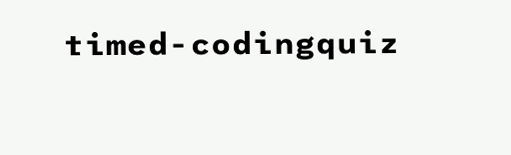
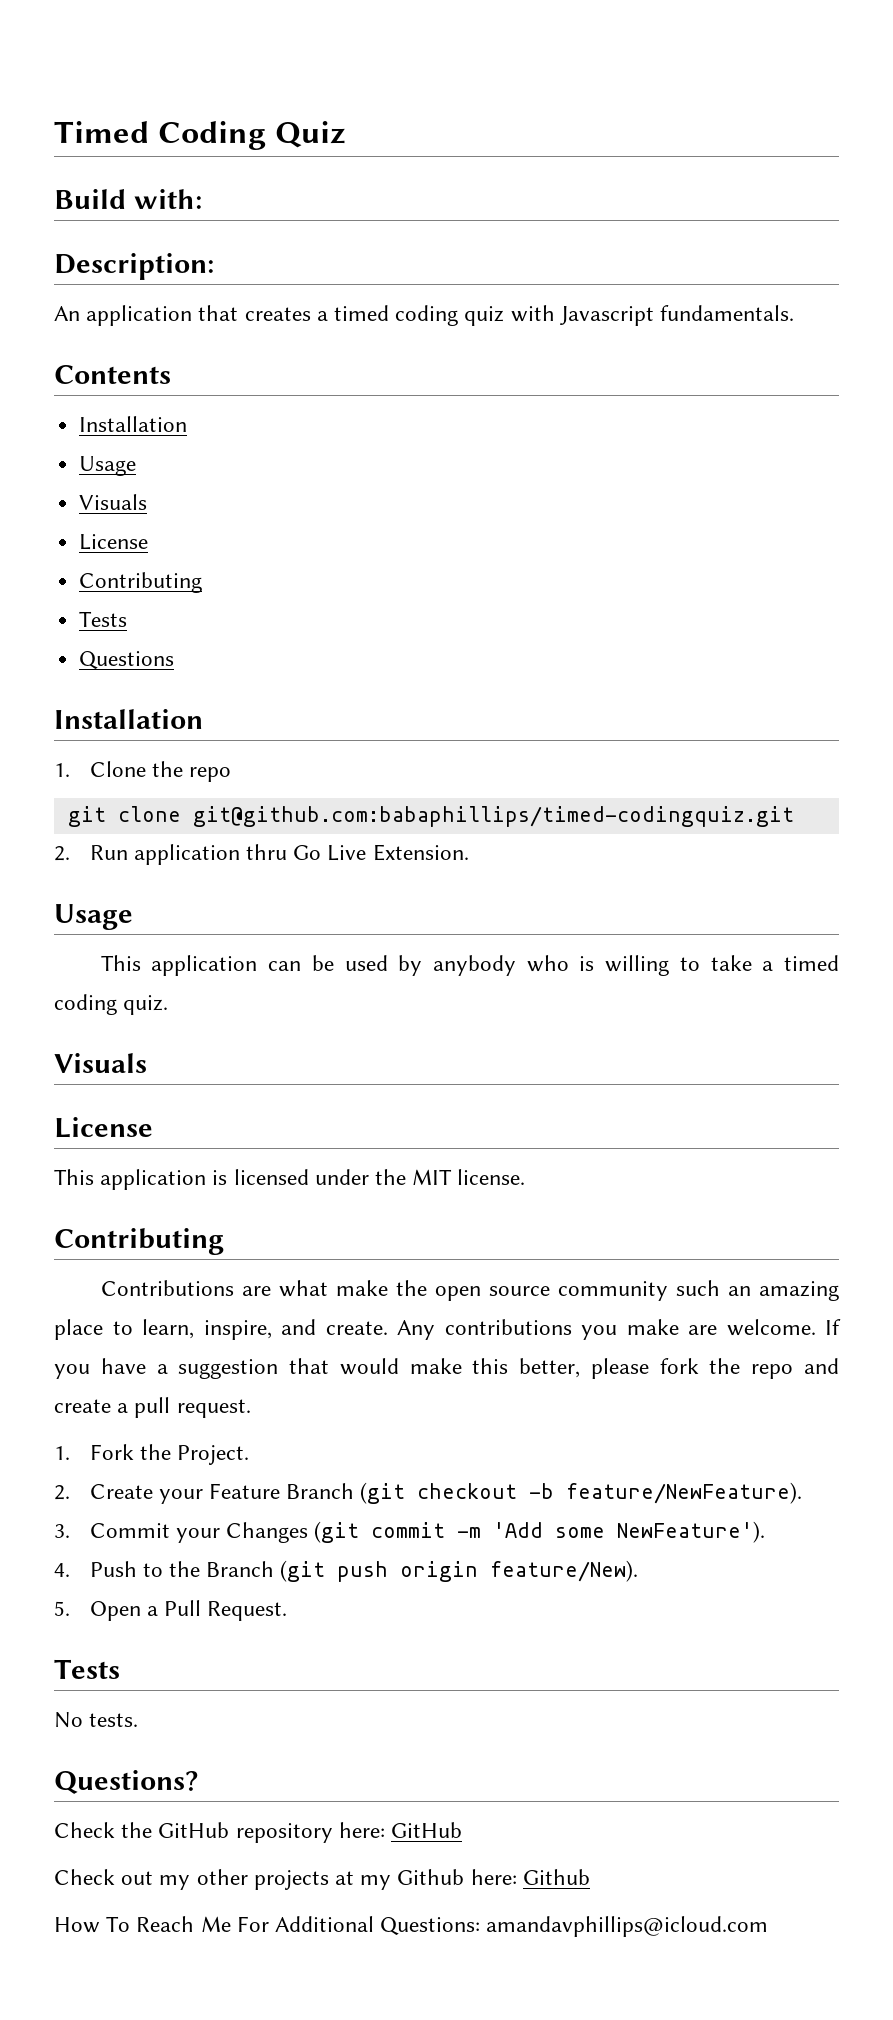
[63,29,400,62] timed-codingquiz -> [54,121,346,150] [54,189,202,209] [54,253,214,280] [54,305,795,326] [54,365,171,384] [79,416,188,432] [79,456,137,476] [79,494,148,510] [79,534,149,550] [79,572,203,593] [79,611,128,627] [79,651,175,669] [54,709,203,729] [54,761,231,782] [67,806,794,827] [54,844,469,865] [54,904,133,930] [100,955,840,976] [54,994,169,1015] [54,1053,147,1073] [54,1117,153,1138] [54,1169,526,1190] [54,1228,224,1255] [100,1280,839,1301] [54,1319,841,1340] [54,1358,839,1379] [54,1397,251,1418] [54,1444,249,1465] [54,1482,803,1504] [54,1521,766,1543] [54,1560,639,1582] [54,1600,288,1621] [54,1659,120,1679] [54,1712,139,1728] [54,1770,198,1794] [54,1822,463,1843] [54,1869,590,1890] [54,1916,769,1937] Timed Coding Quiz // Build with: // Description: // An application that creates a timed coding quiz with Javascript fundamentals. // Contents // Installation // Usage // Visuals // License // Contributing // Tests // Questions // Installation // 1. Clone the repo // git clone git@github.com:babaphillips/timed-codingquiz.git // 2. Run application thru Go Live Extension. // Usage // This application can be used by anybody who is willing to take a timed coding quiz. // Visuals // License // This application is licensed under the MIT license. // Contributing // Contributions are what make the open source community such an amazing place to learn, inspire, and create. Any contributions you make are welcome. If you have a suggestion that would make this better, please fork the repo and create a pull request. // 1. Fork the Project. // 2. Create your Feature Branch (git checkout -b feature/NewFeature). // 3. Commit your Changes (git commit -m 'Add some NewFeature'). // 4. Push to the Branch (git push origin feature/New). // 5. Open a Pull Request. // Tests // No tests. // Questions? // Check the GitHub repository here: GitHub // Check out my other projects at my Github here: Github // How To Reach Me For Additional Questions: amandavphillips@icloud.com

